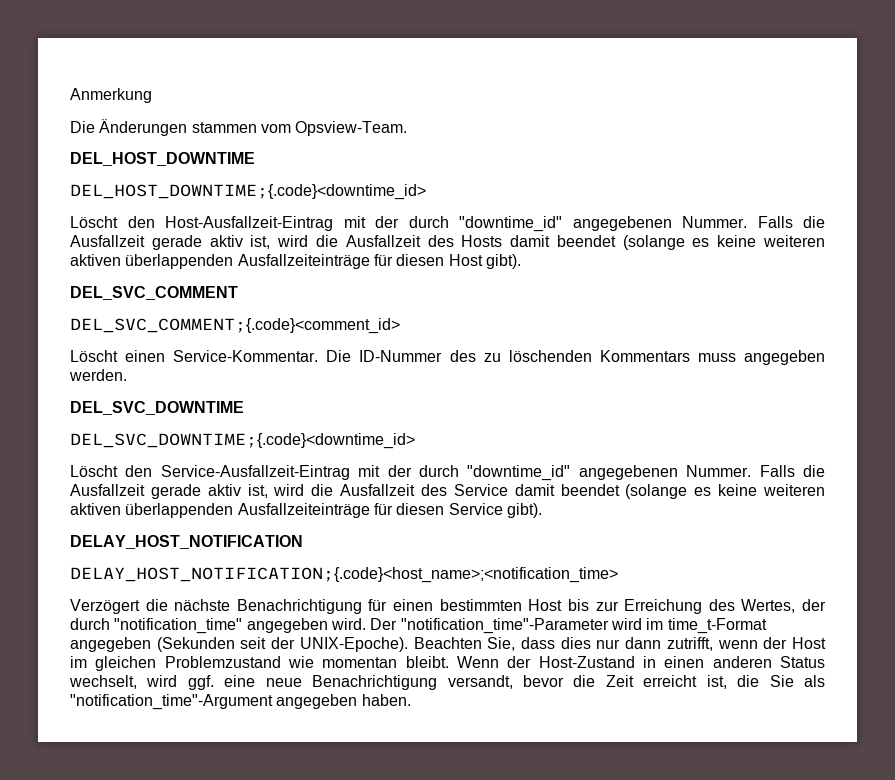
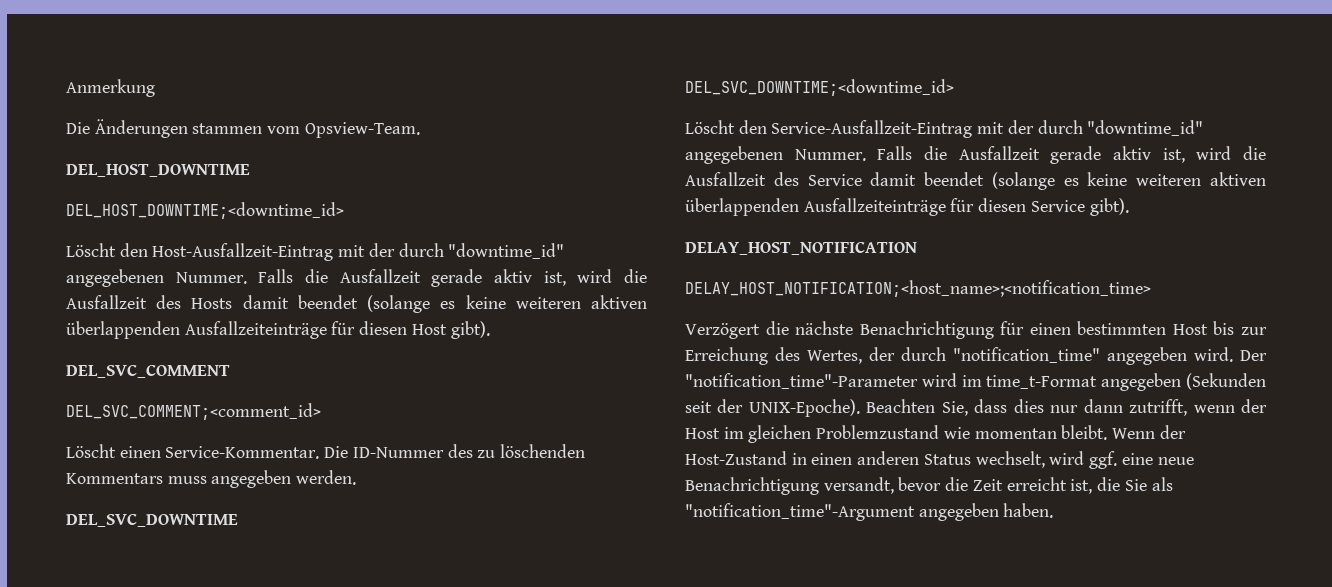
[70,184,426,200] DEL_HOST_DOWNTIME;{.code}<downtime_id> -> [66,202,344,219] DEL_HOST_DOWNTIME;<downtime_id>
[70,318,400,334] DEL_SVC_COMMENT;{.code}<comment_id> -> [66,403,321,420] DEL_SVC_COMMENT;<comment_id>
[70,433,415,449] DEL_SVC_DOWNTIME;{.code}<downtime_id> -> [685,79,954,96] DEL_SVC_DOWNTIME;<downtime_id>
[70,567,618,583] DELAY_HOST_NOTIFICATION;{.code}<host_name>;<notification_time> -> [685,280,1151,297] DELAY_HOST_NOTIFICATION;<host_name>;<notification_time>

